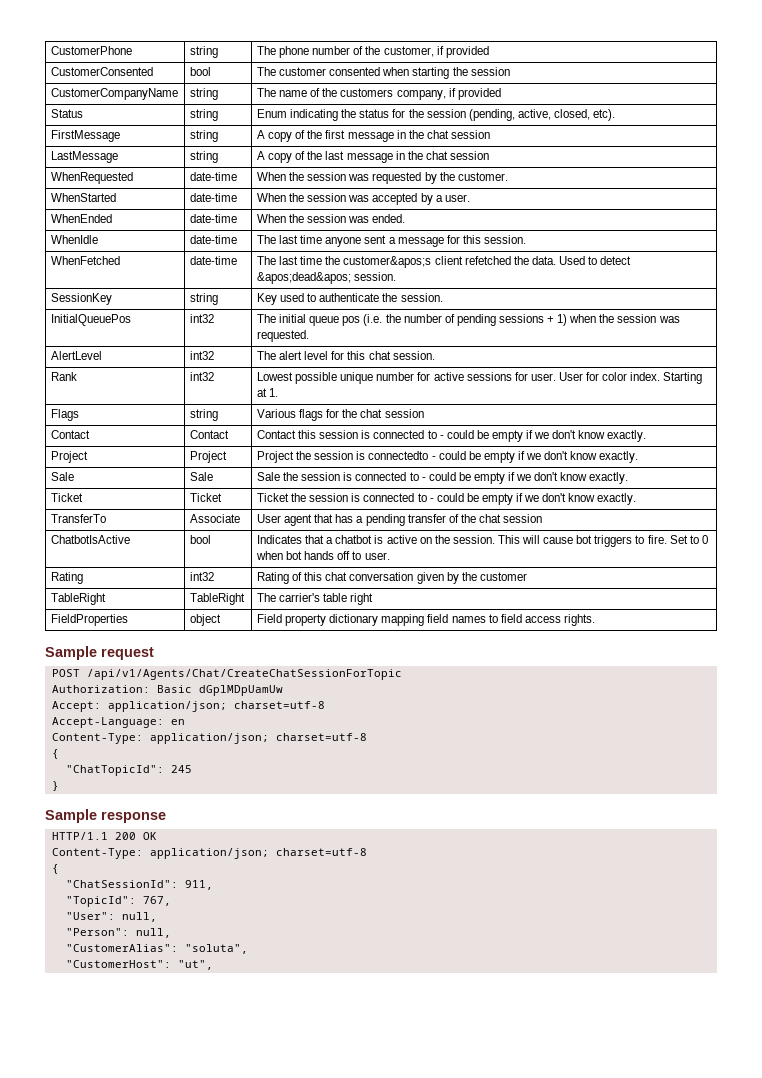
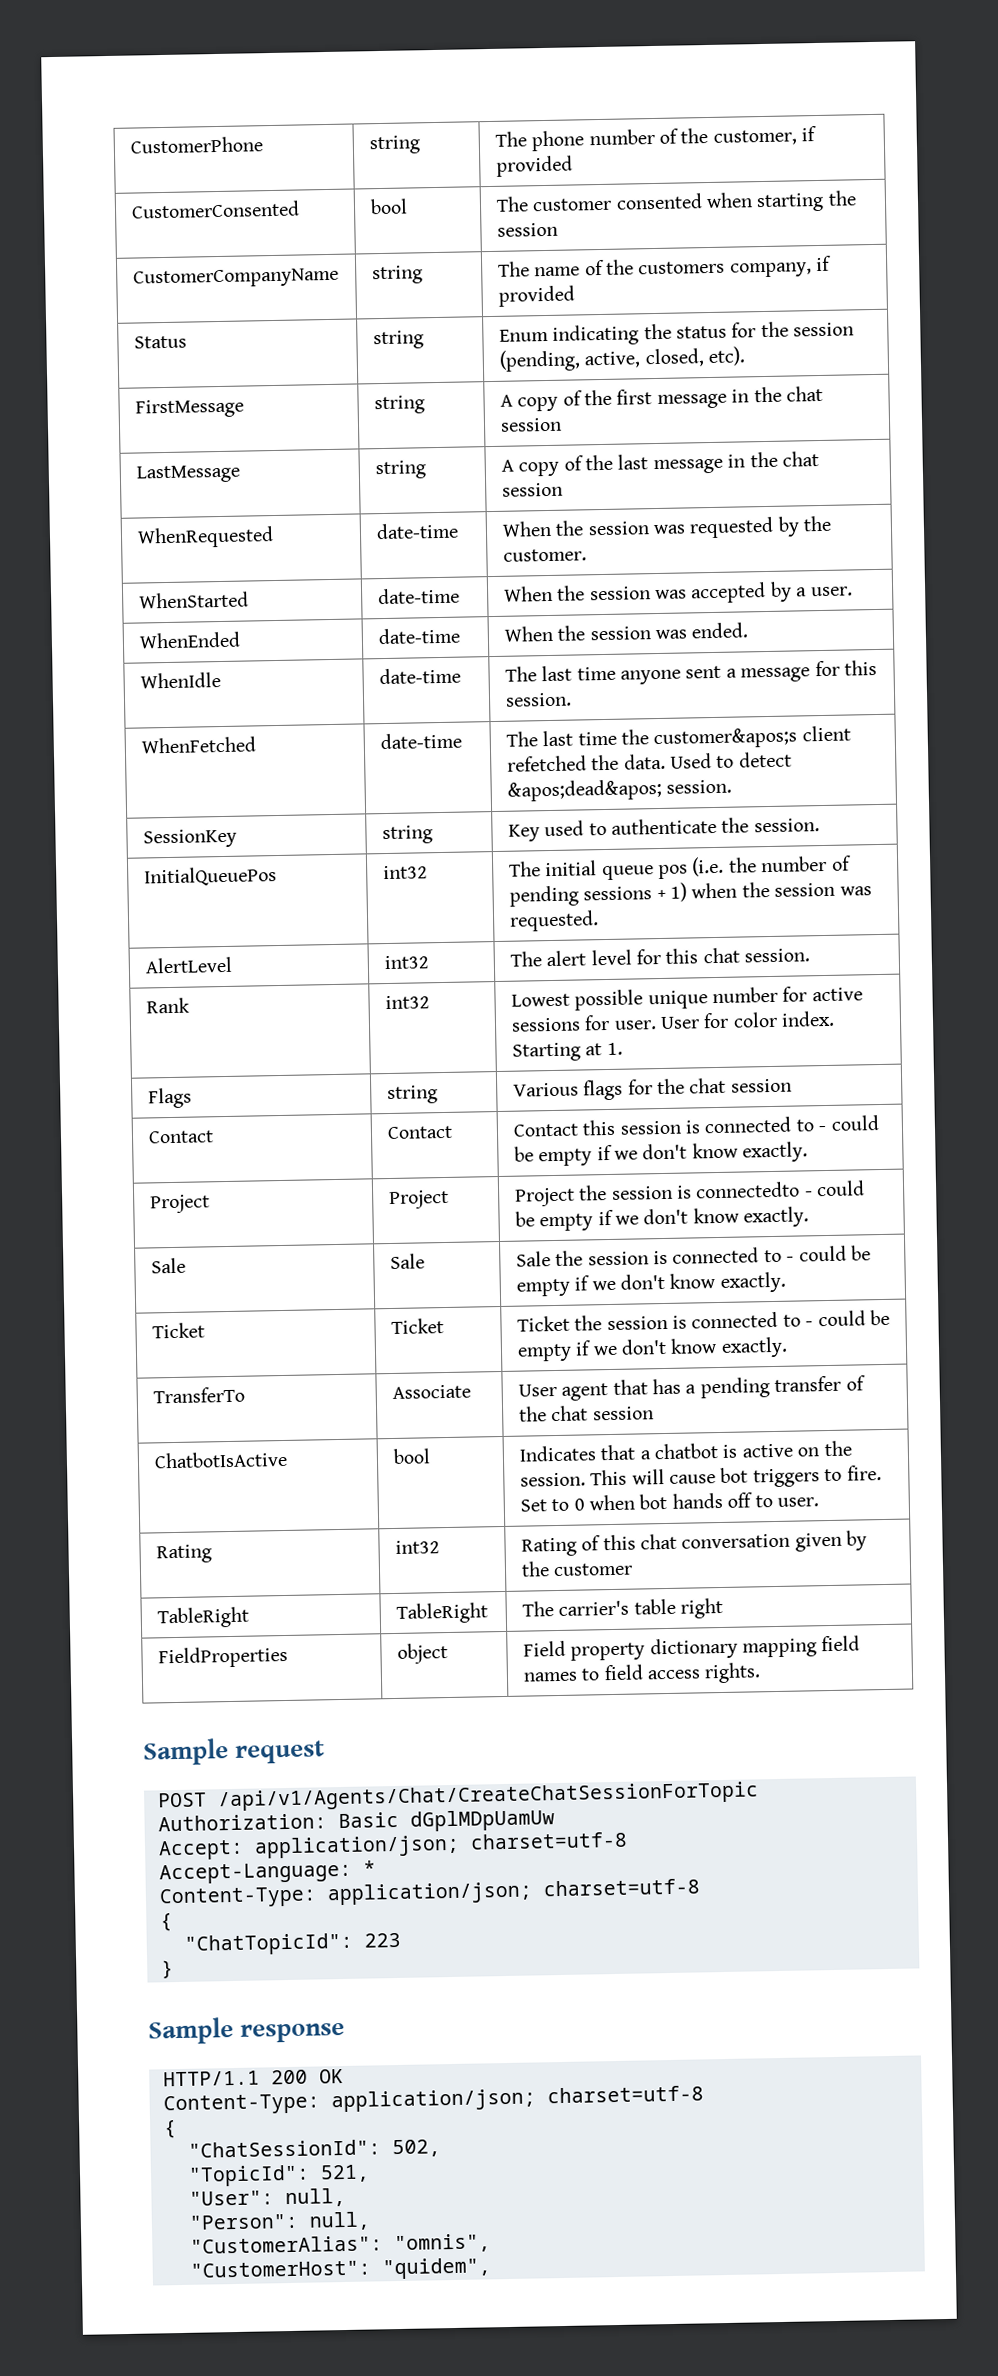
[170,719,185,725] en -> [362,1860,376,1876] *
[170,765,192,773] 245 -> [363,1932,401,1948] 223
[184,880,213,890] 911, -> [391,2139,441,2158] 502,
[142,896,171,906] 767, -> [319,2164,370,2183] 521,
[184,944,248,954] "soluta", -> [393,2233,491,2254] "omnis",
[177,960,213,970] "ut", -> [381,2257,491,2280] "quidem",

